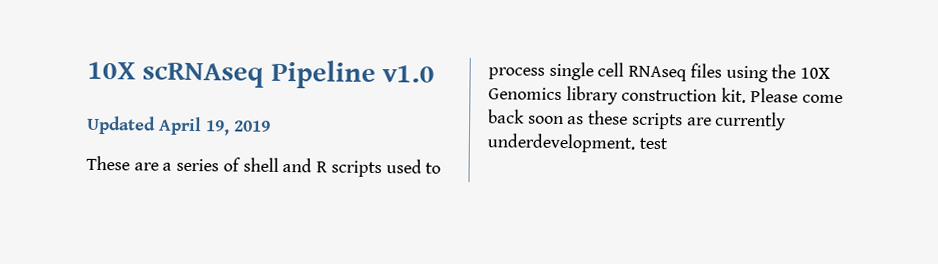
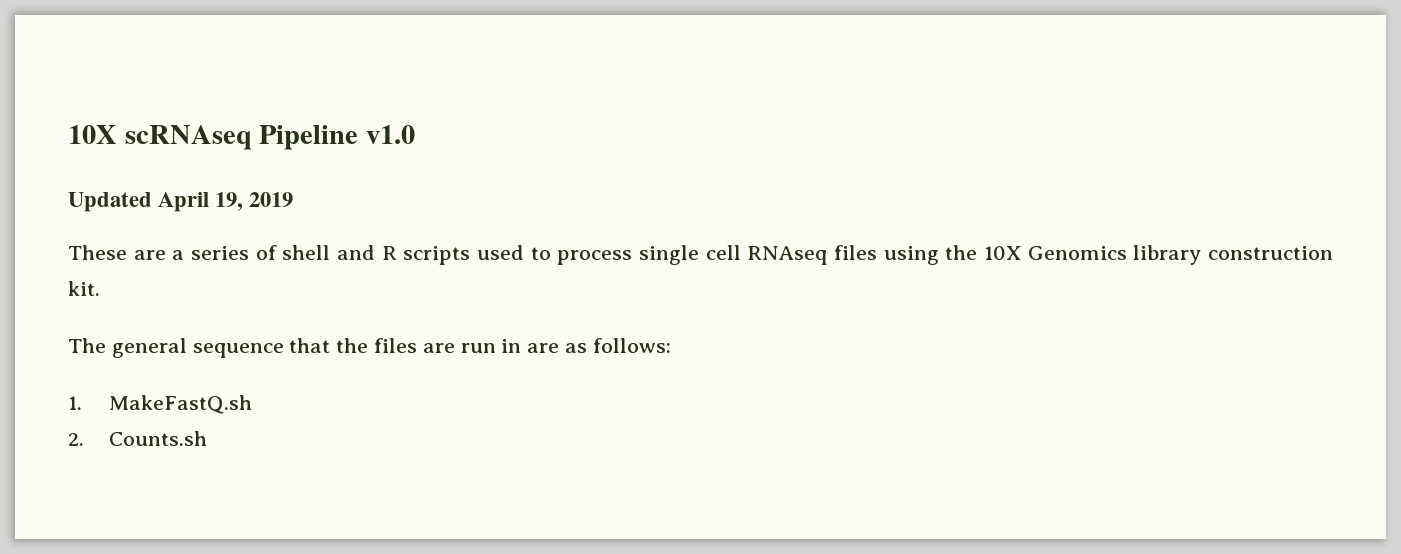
[749,88,843,104] [488,109,787,131] [487,133,668,153] Please come back soon as these scripts are currently underdevelopment. test -> [68,338,671,358] [68,395,252,414] [68,431,207,446] // The general sequence that the files are run in are as follows: // 1. MakeFastQ.sh // 2. Counts.sh

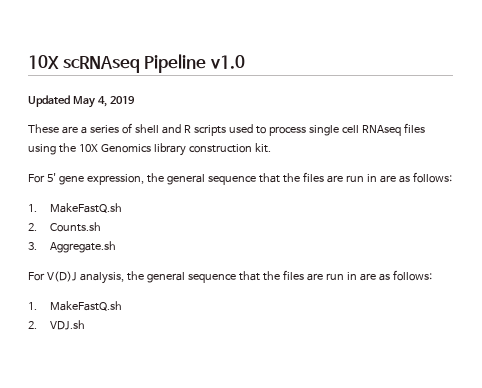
[158,192,244,212] April 19, -> [72,96,107,108] May 4,
[68,338,106,353] The -> [28,173,164,185] For 5' gene expression, the
(207, 438) none -> [28,241,116,253] [28,270,432,284] [28,301,122,311] [28,320,85,330] // 3. Aggregate.sh // For V(D)J analysis, the general sequence that the files are run in are as follows: // 1. MakeFastQ.sh // 2. VDJ.sh

